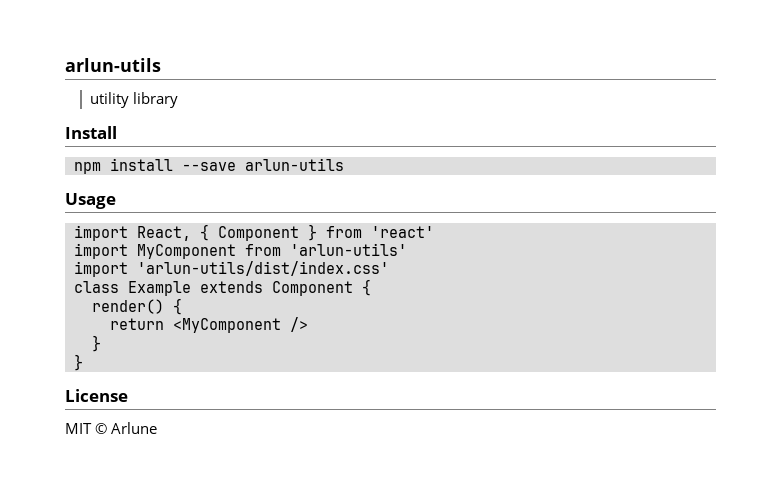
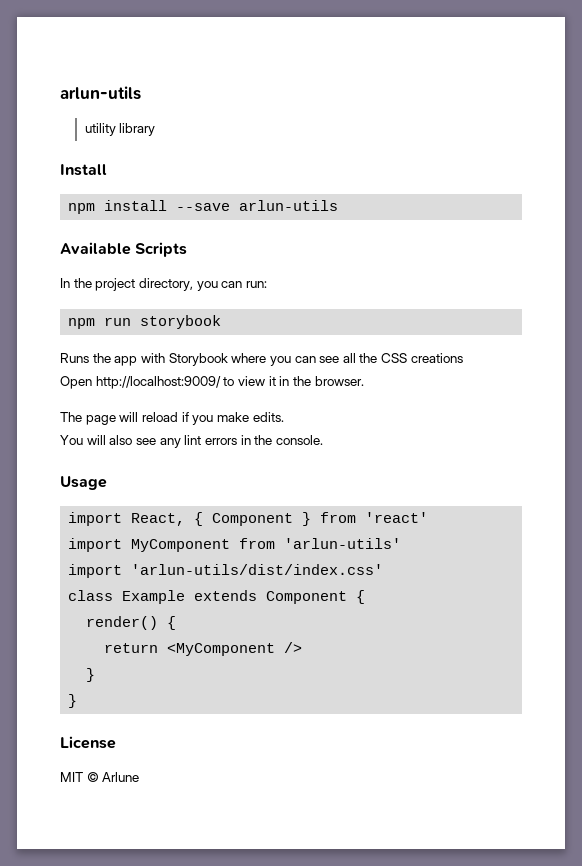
(344, 164) none -> [60,242,188,257] [60,278,267,291] [68,315,222,329] [60,353,463,366] [60,376,364,389] [60,412,284,425] [60,435,323,448] // Available Scripts // In the project directory, you can run: // npm run storybook // Runs the app with Storybook where you can see all the CSS creations // Open http://localhost:9009/ to view it in the browser. // The page will reload if you make edits. // You will also see any lint errors in the console.

